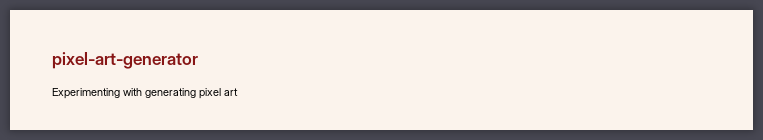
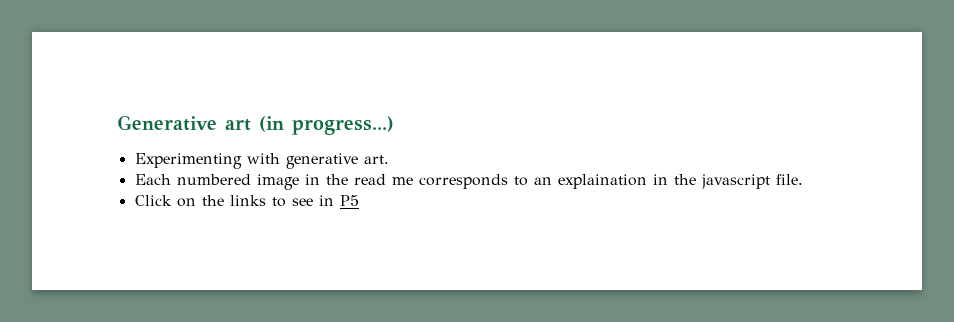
[52,52,198,69] [52,88,238,99] pixel-art-generator // Experimenting with generating pixel art -> [117,115,394,135] [134,153,389,169] [134,174,803,190] [134,195,359,207] Generative art (in progress...) // Experimenting with generative art. // Each numbered image in the read me corresponds to an explaination in the javascript file. // Click on the links to see in P5

